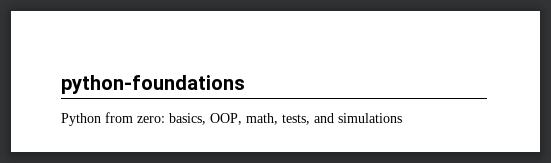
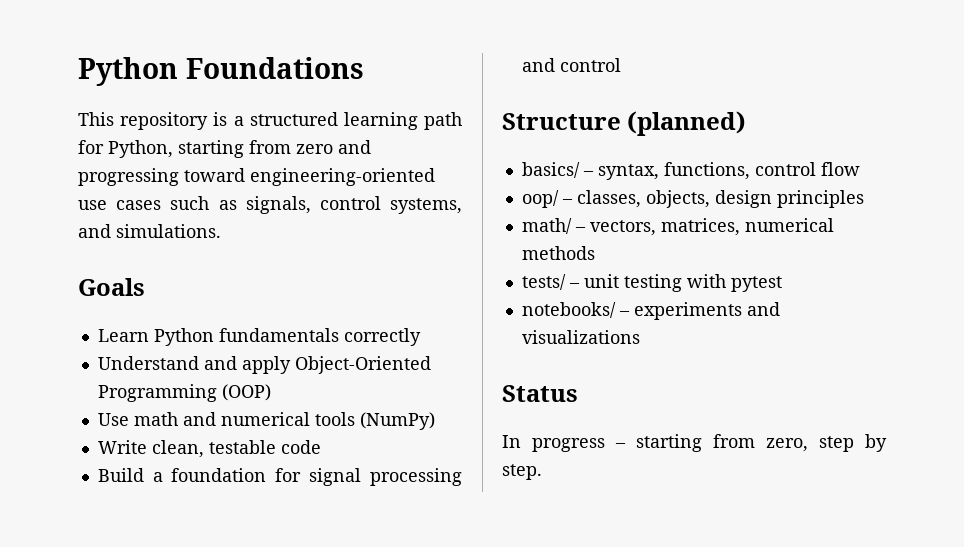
[61,75,245,94] [61,112,402,126] python-foundations // Python from zero: basics, OOP, math, tests, and simulations -> [78,57,364,86] [78,112,462,130] [78,140,371,158] [78,168,435,186] [78,196,462,214] [78,224,221,238] [78,278,145,296] [97,328,421,346] [97,356,431,374] [97,384,271,402] [97,412,435,430] [97,440,321,458] [97,468,462,486] [521,58,621,72] [502,111,747,136] [521,162,860,180] [521,190,864,208] [521,218,834,236] [521,246,595,260] [521,274,782,292] [521,302,780,320] [521,330,640,344] [502,385,578,402] [502,434,887,452] [502,464,542,480] Python Foundations // This repository is a structured learning path for Python, starting from zero and progressing toward engineering-oriented use cases such as signals, control systems, and simulations. // Goals // Learn Python fundamentals correctly // Understand and apply Object-Oriented Programming (OOP) // Use math and numerical tools (NumPy) // Write clean, testable code // Build a foundation for signal processing and control // Structure (planned) // basics/ – syntax, functions, control flow // oop/ – classes, objects, design principles // math/ – vectors, matrices, numerical methods // tests/ – unit testing with pytest // notebooks/ – experiments and visualizations // Status // In progress – starting from zero, step by step.

